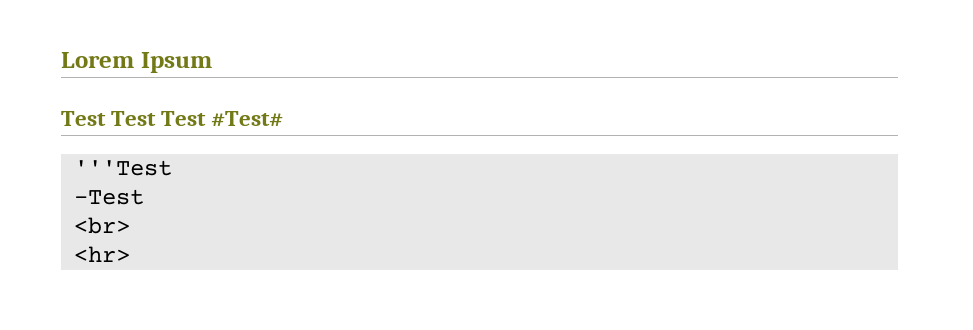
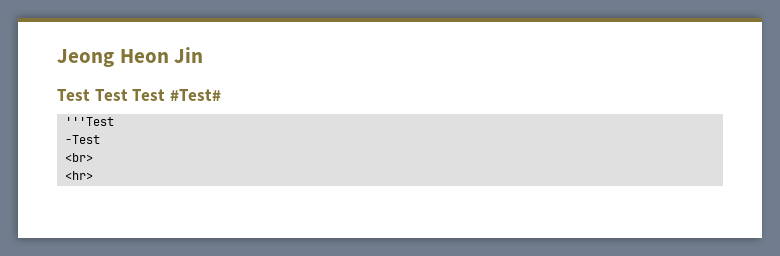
[61,52,212,73] Lorem Ipsum -> [57,47,204,67] Jeong Heon Jin

